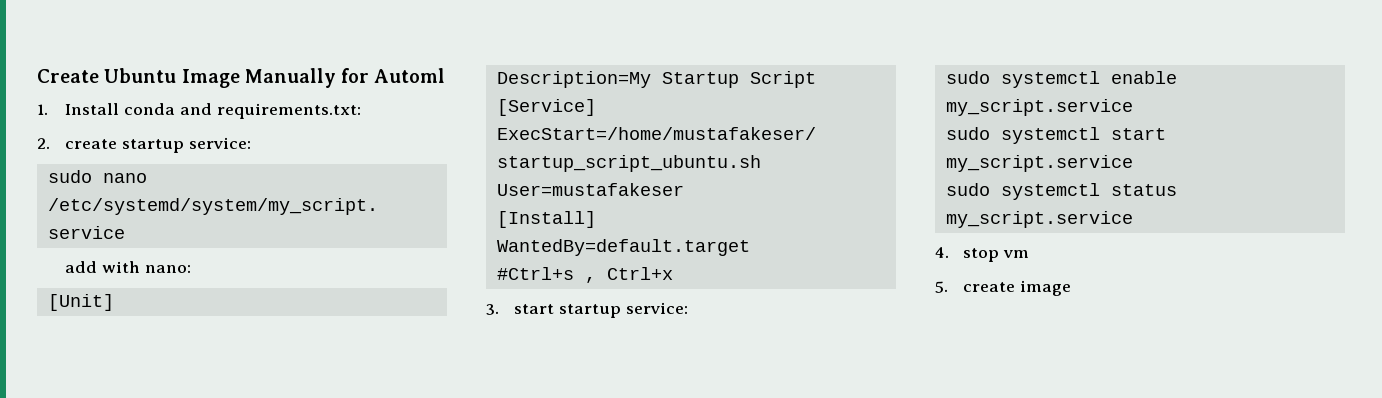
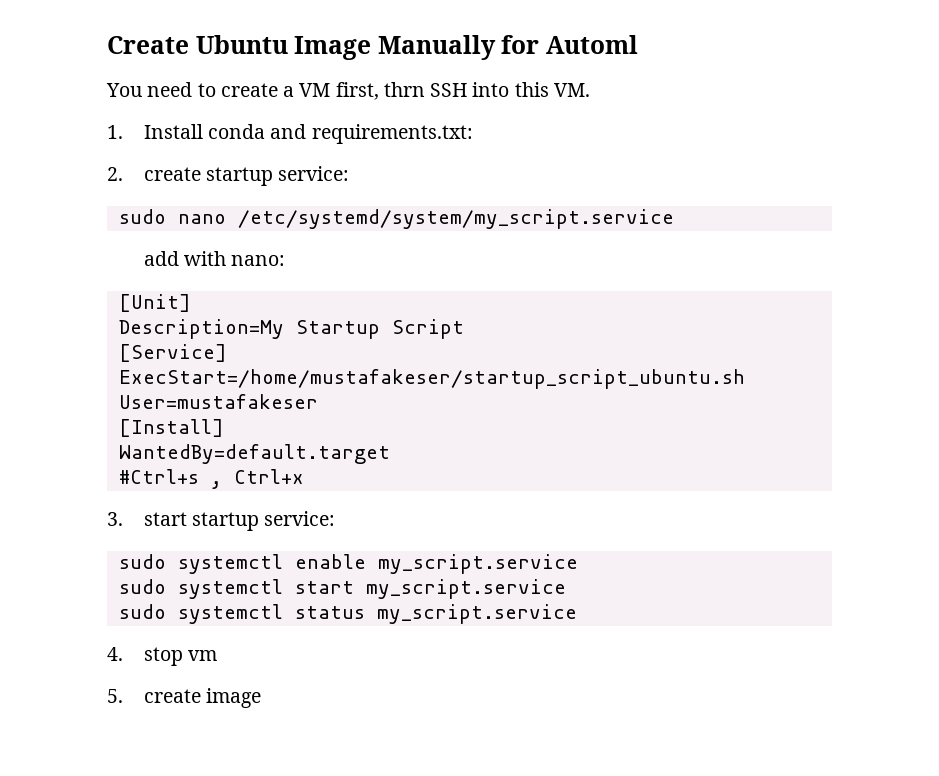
(446, 75) none -> [106,82,590,100] // You need to create a VM first, thrn SSH into this VM.

